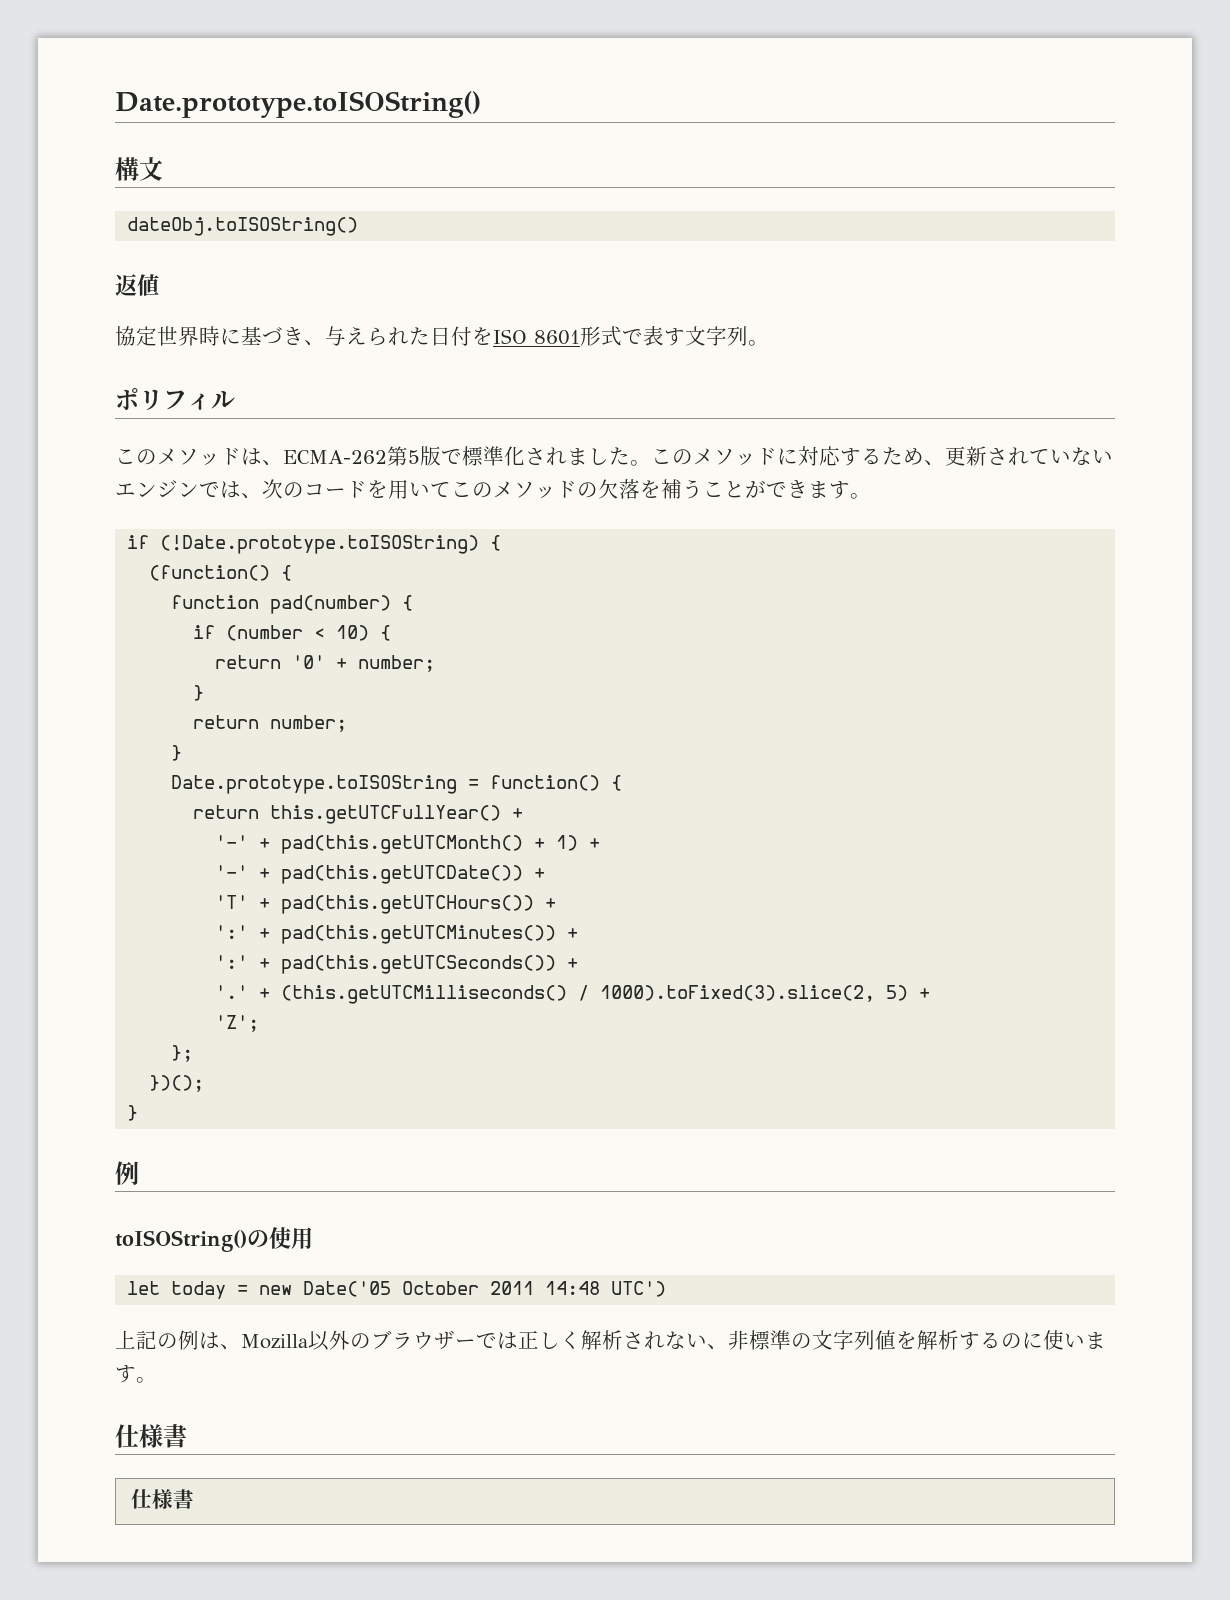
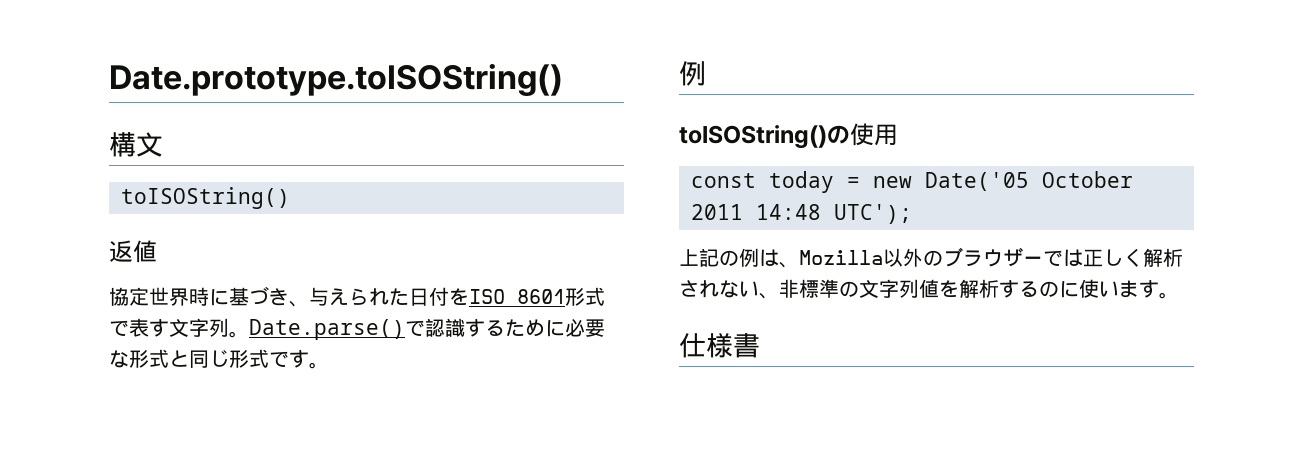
[127,217,359,236] dateObj.toISOString() -> [121,187,290,209] toISOString()
[115,388,235,410] [115,446,1113,466] [115,479,871,499] [127,535,502,554] [149,565,293,581] [171,595,414,614] [193,625,392,641] [215,655,436,672] [193,685,205,701] [193,715,348,732] [171,745,183,761] [171,775,623,794] [193,805,524,824] [215,835,601,854] [215,865,546,884] [215,895,557,914] [215,925,579,944] [215,955,579,974] [215,985,931,1004] [215,1015,260,1032] [171,1045,194,1062] [149,1075,205,1092] [127,1105,139,1121] // ポリフィル // このメソッドは、ECMA-262第5版で標準化されました。このメソッドに対応するため、更新されていないエンジンでは、次のコードを用いてこのメソッドの欠落を補うことができます。 // if (!Date.prototype.toISOString) { // (function() { // function pad(number) { // if (number < 10) { // return '0' + number; // } // return number; // } // Date.prototype.toISOString = function() { // return this.getUTCFullYear() + // '-' + pad(this.getUTCMonth() + 1) + // '-' + pad(this.getUTCDate()) + // 'T' + pad(this.getUTCHours()) + // ':' + pad(this.getUTCMinutes()) + // ':' + pad(this.getUTCSeconds()) + // '.' + (this.getUTCMilliseconds() / 1000).toFixed(3).slice(2, 5) + // 'Z'; // }; // })(); // } -> [249,318,605,340] [109,349,329,369] Date.parse()で認識するために必要な形式と同じ形式です。
[127,1281,161,1295] let -> [691,173,756,188] const
[611,1281,667,1297] UTC') -> [834,204,912,224] UTC');
[131,1488,195,1509] // 仕様書 -> (760, 345) none

